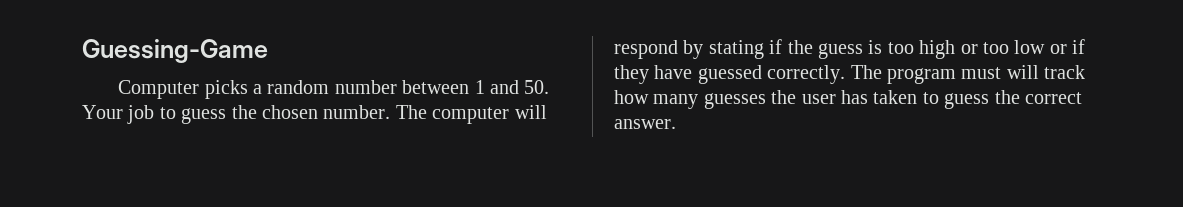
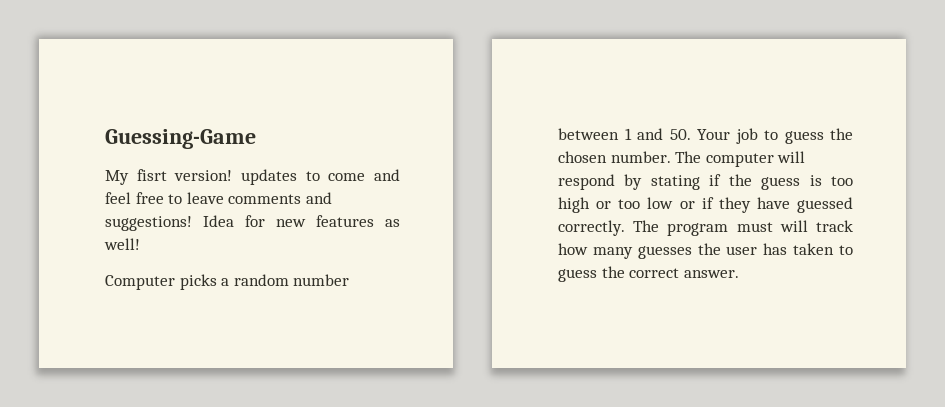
(268, 51) none -> [105,169,400,185] [105,192,332,204] [105,215,400,231] [104,238,140,250] // My fisrt version! updates to come and feel free to leave comments and suggestions! Idea for new features as well!

